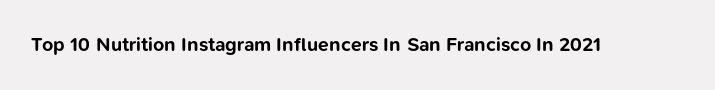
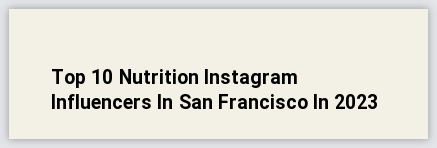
[559,38,602,51] 2021 -> [334,94,379,109] 2023

